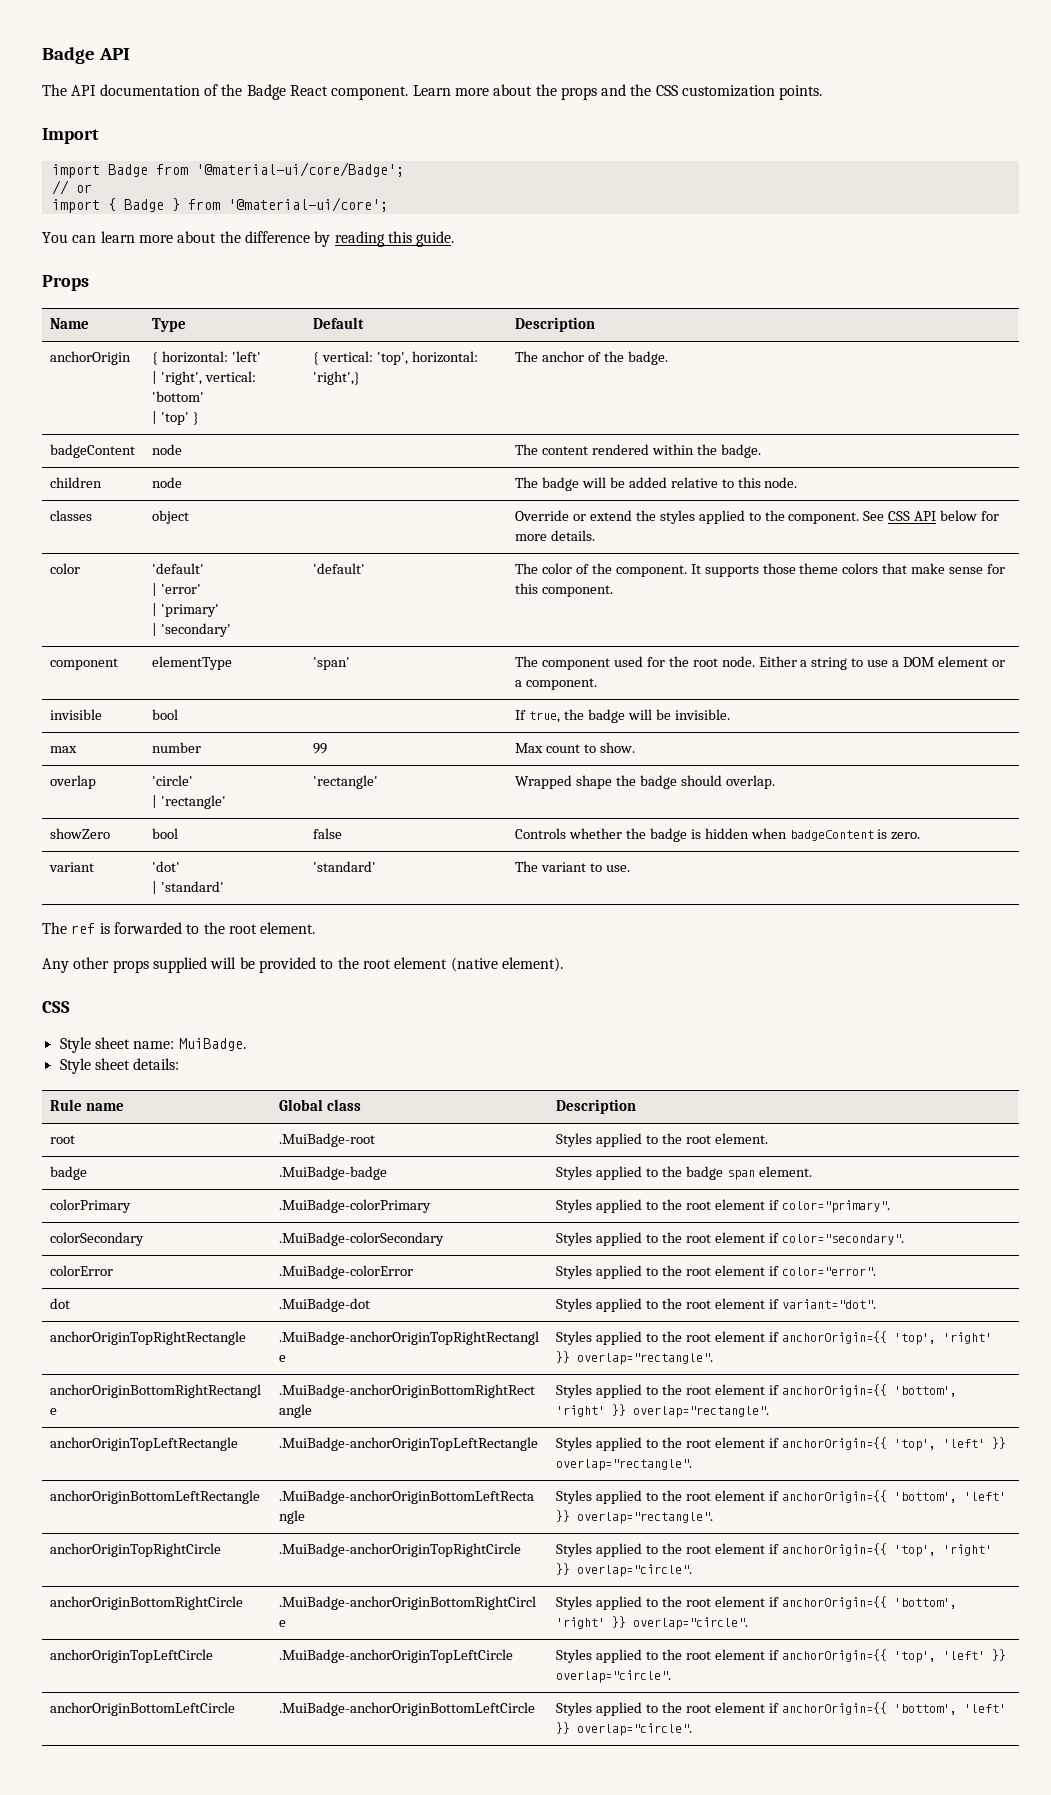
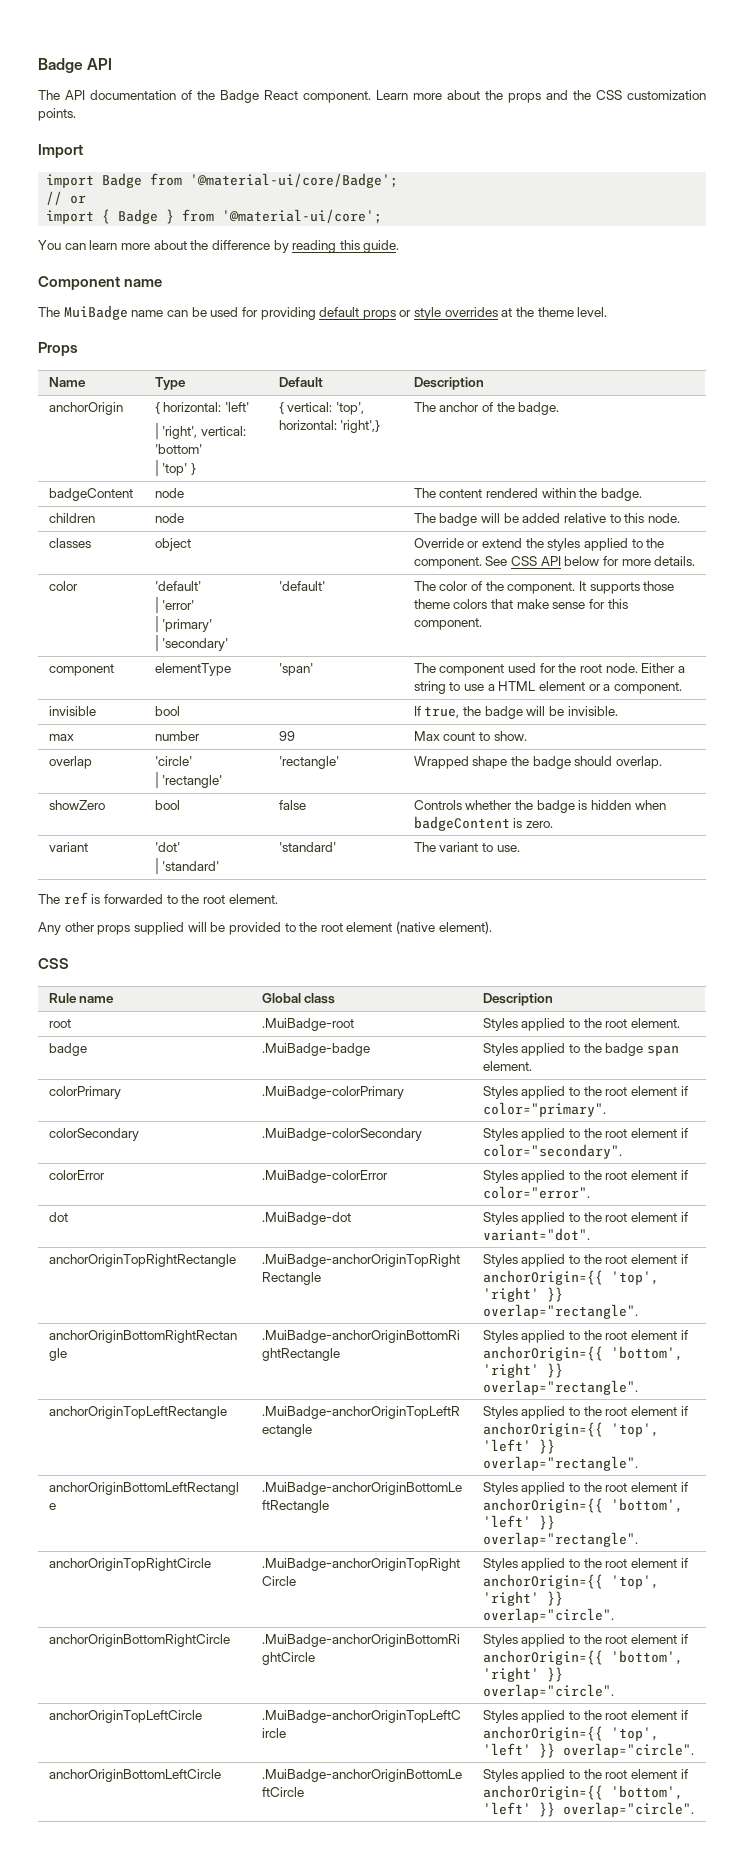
(455, 239) none -> [38,276,163,290] [38,305,608,320] // Component name // The MuiBadge name can be used for providing default props or style overrides at the theme level.
[902,657,934,667] DOM -> [498,681,536,691] HTML
[59,1037,246,1053] [59,1058,180,1074] // Style sheet name: MuiBadge. // Style sheet details: -> (69, 963) none

